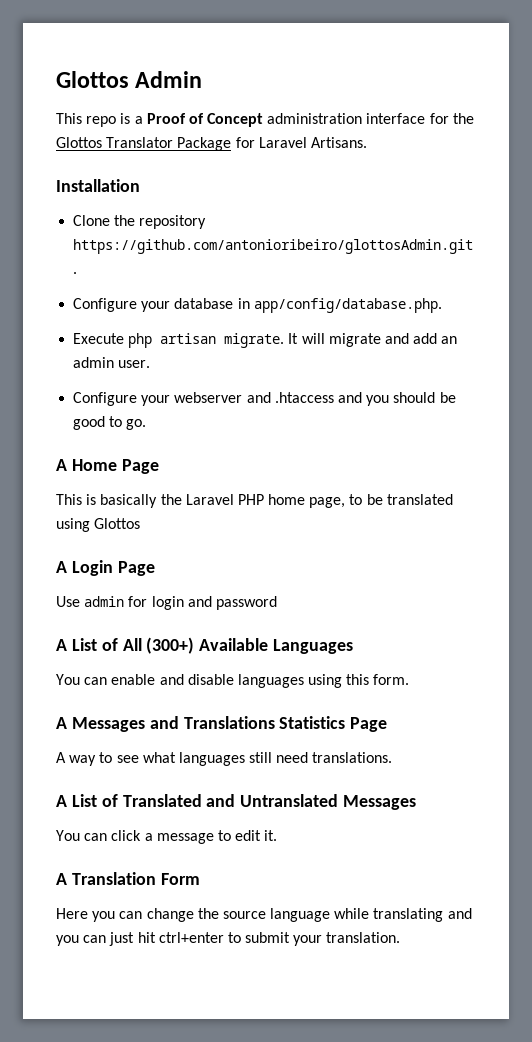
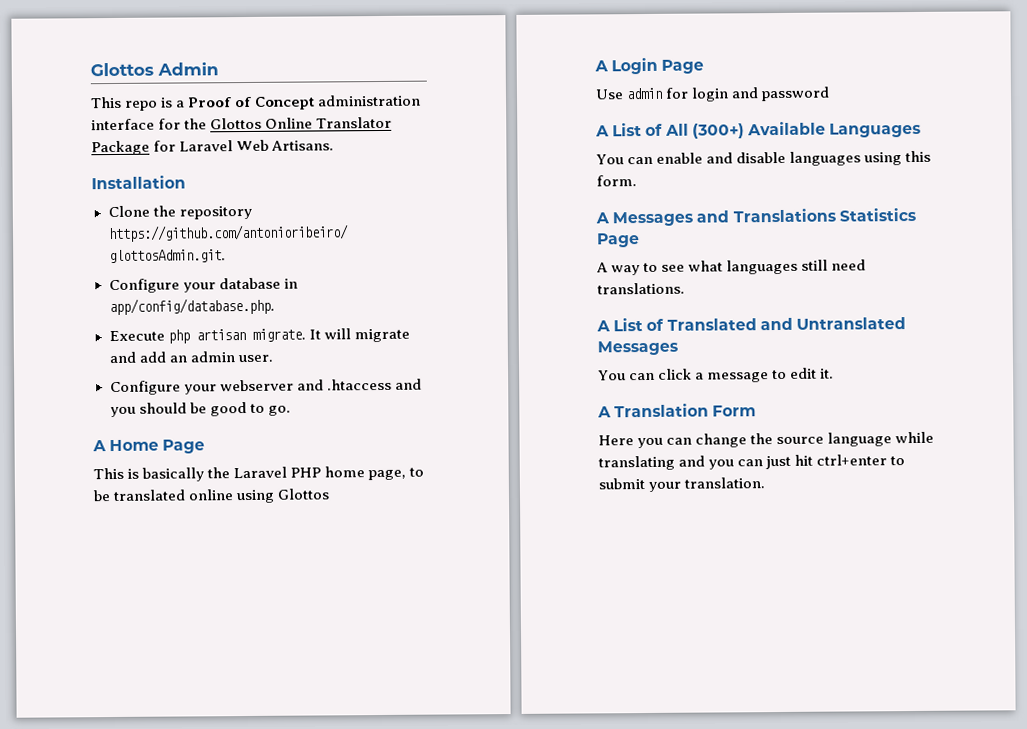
(102, 142) none -> [265,117,314,129] Online
(307, 142) none -> [236,139,270,152] Web
(453, 499) none -> [188,489,235,501] online

